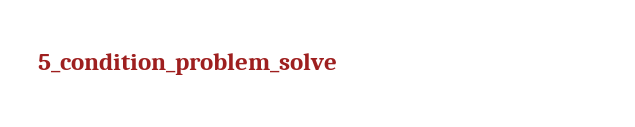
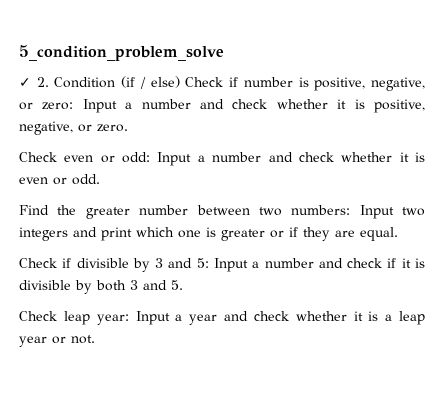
(337, 64) none -> [19,76,426,91] [19,99,425,113] [19,121,128,135] [19,152,426,166] [19,174,100,185] [19,205,425,219] [19,227,398,241] [19,258,425,272] [19,280,183,294] [19,311,425,325] [19,335,95,347] // ✓ 2. Condition (if / else) Check if number is positive, negative, or zero: Input a number and check whether it is positive, negative, or zero. // Check even or odd: Input a number and check whether it is even or odd. // Find the greater number between two numbers: Input two integers and print which one is greater or if they are equal. // Check if divisible by 3 and 5: Input a number and check if it is divisible by both 3 and 5. // Check leap year: Input a year and check whether it is a leap year or not.

